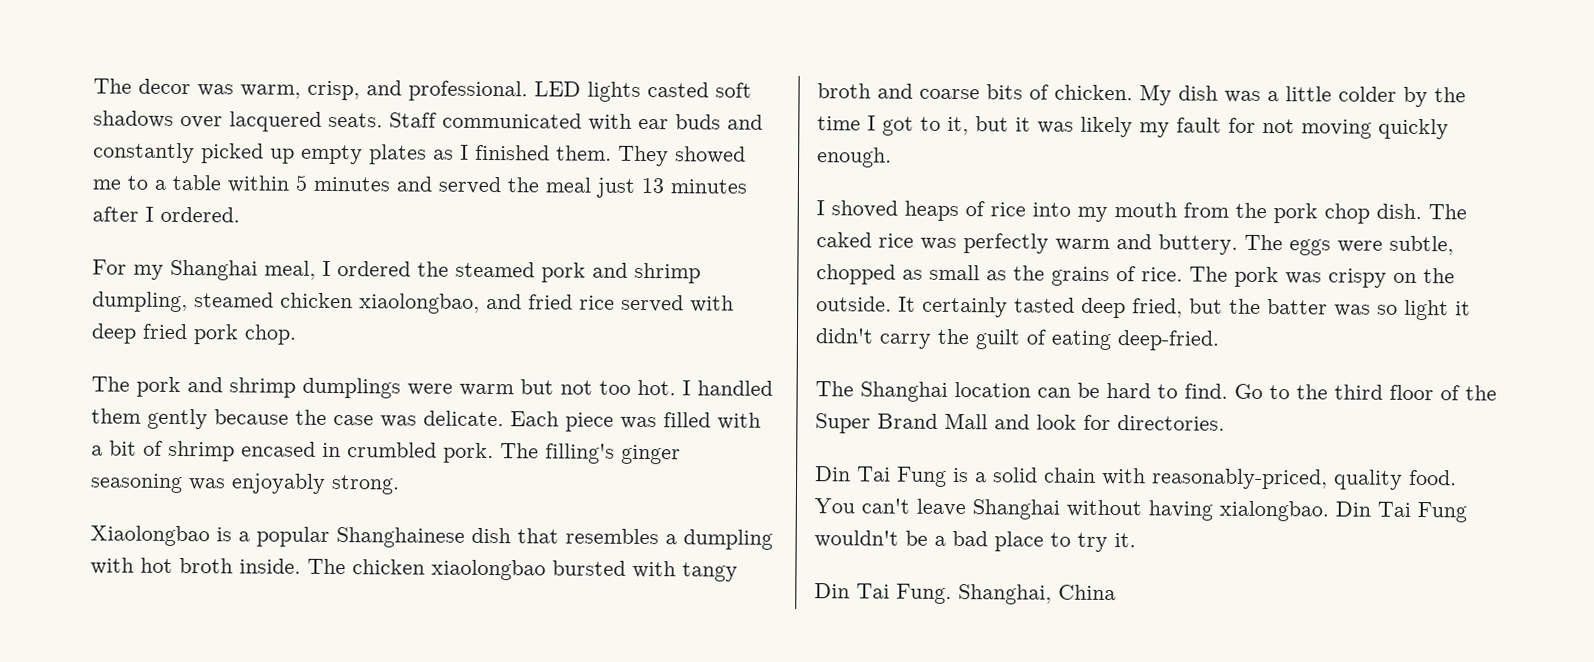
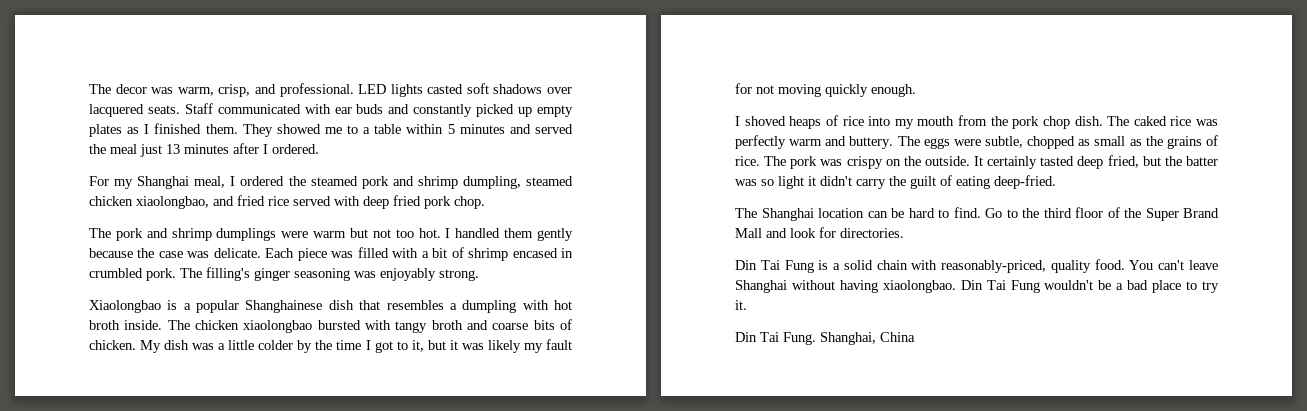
[1219,500,1329,522] xialongbao. -> [882,280,956,293] xiaolongbao.

